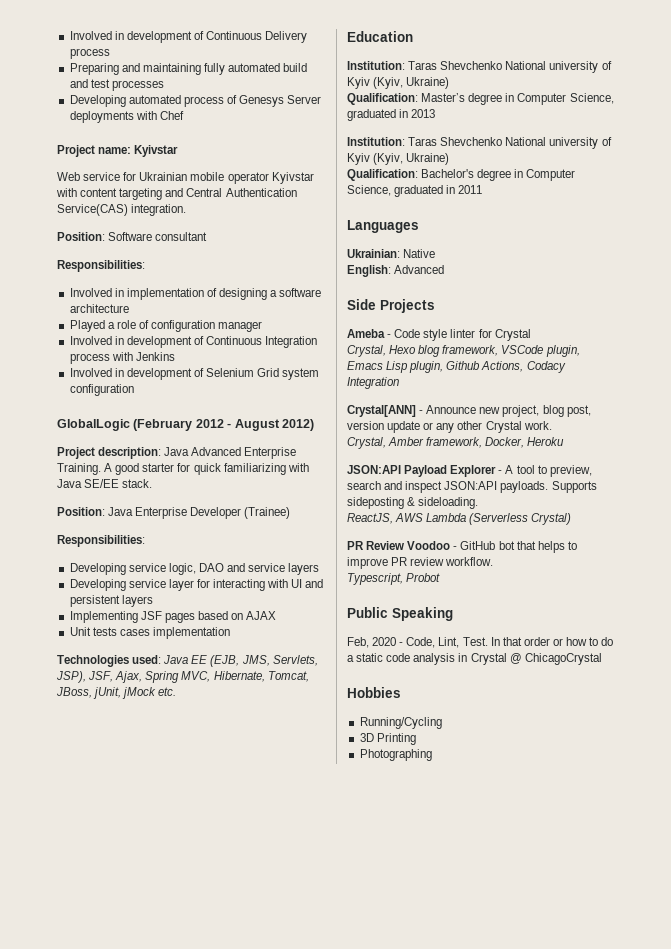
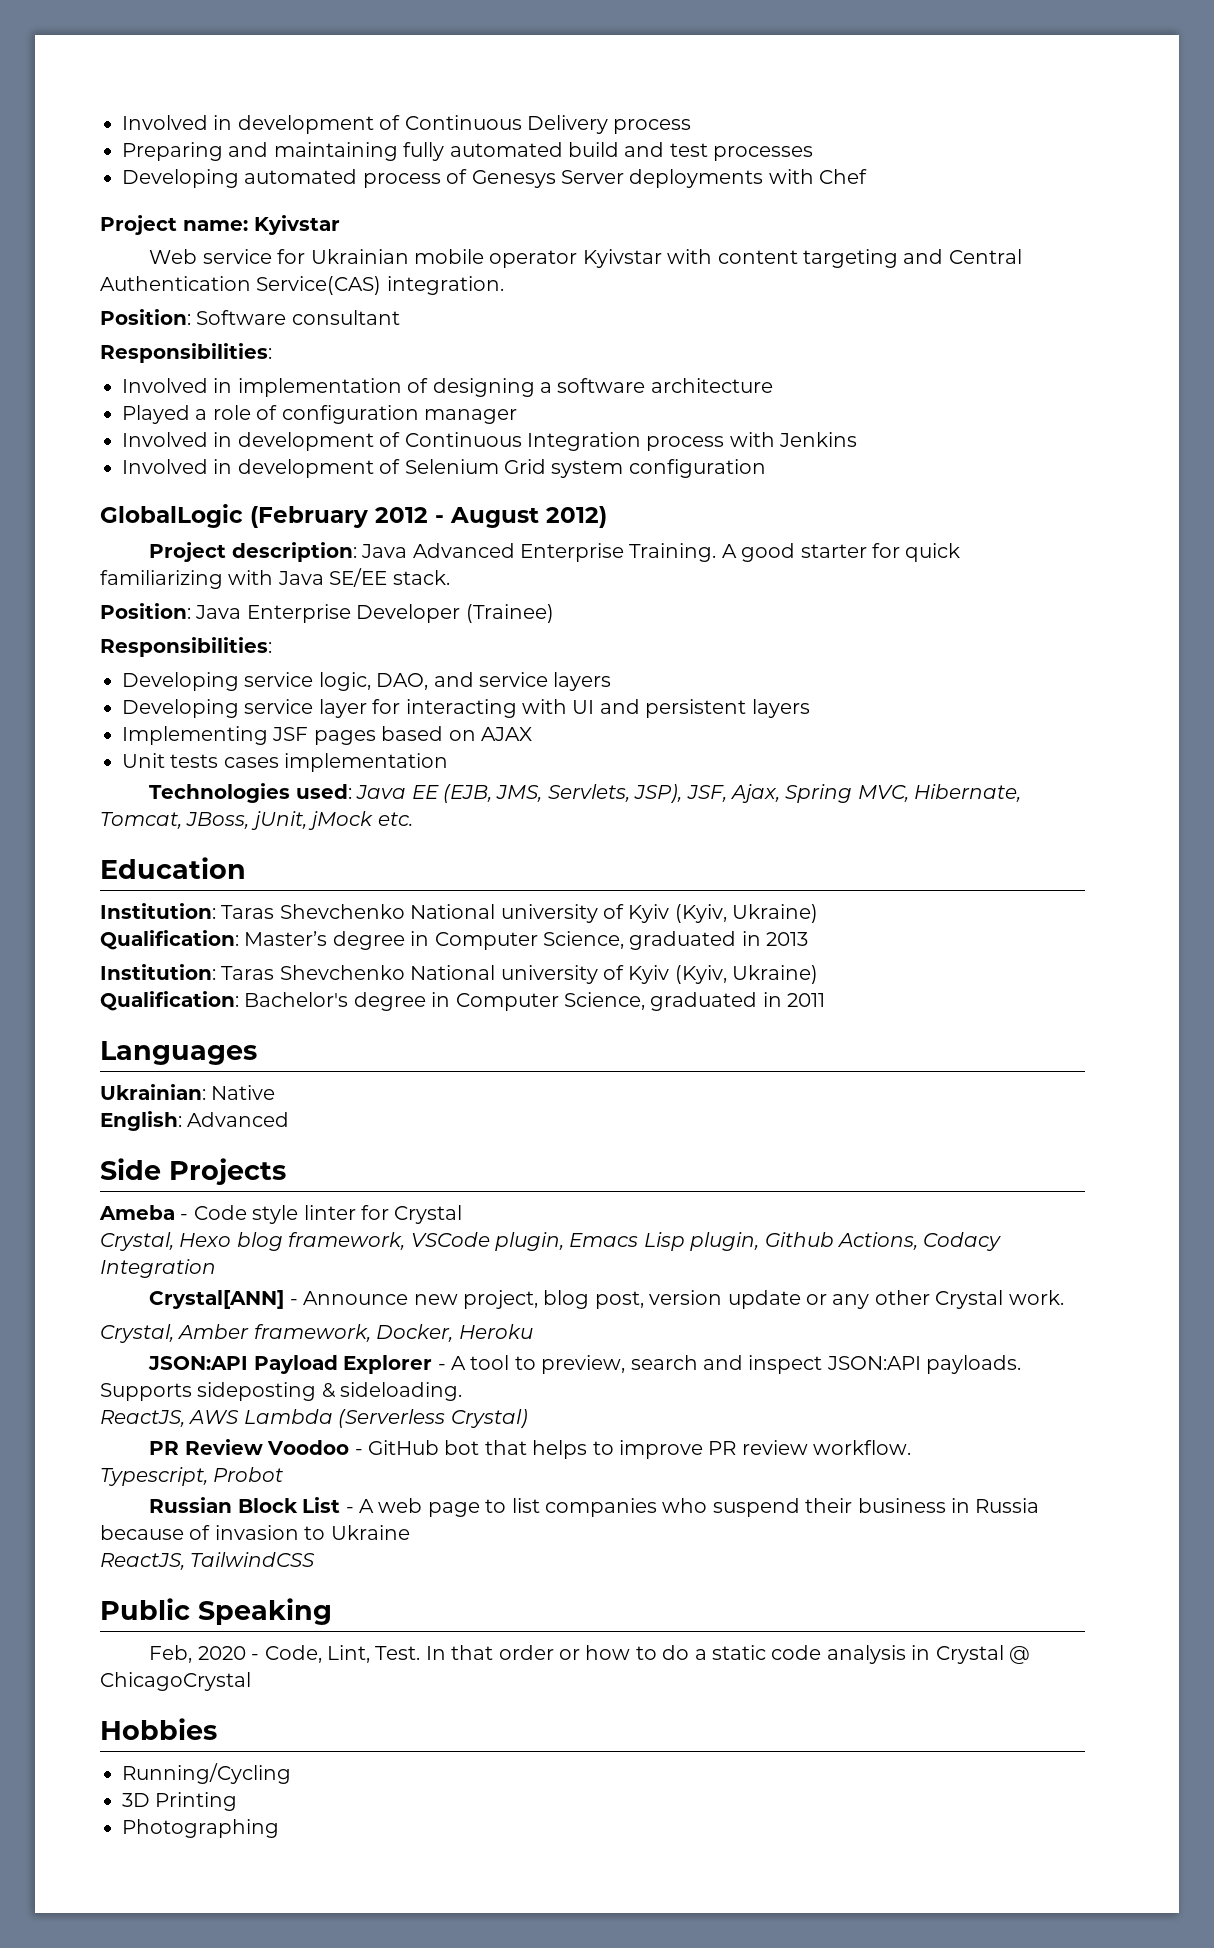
[198,563,224,572] DAO -> [376,673,429,690] DAO,
(441, 577) none -> [149,1497,1040,1517] [100,1525,410,1540] [100,1552,316,1570] // Russian Block List - A web page to list companies who suspend their business in Russia because of invasion to Ukraine // ReactJS, TailwindCSS

